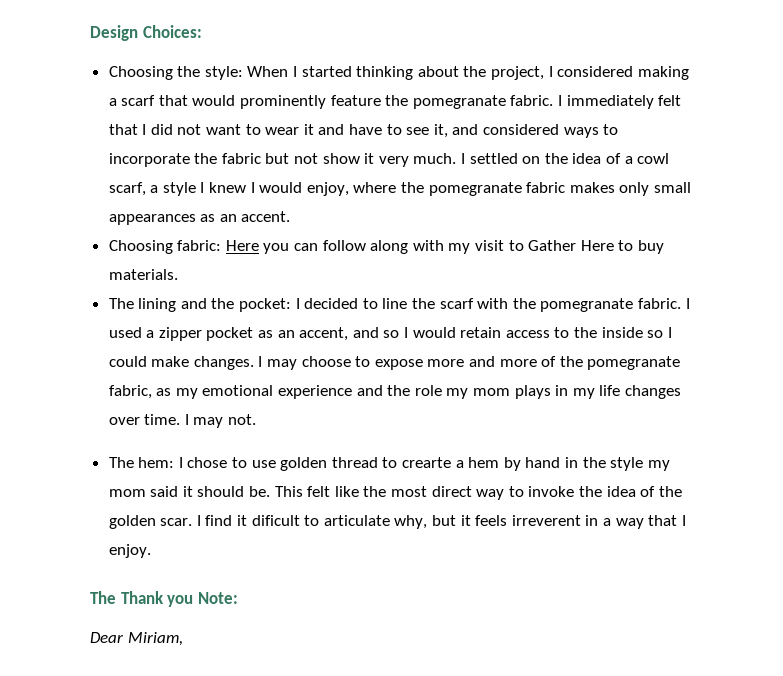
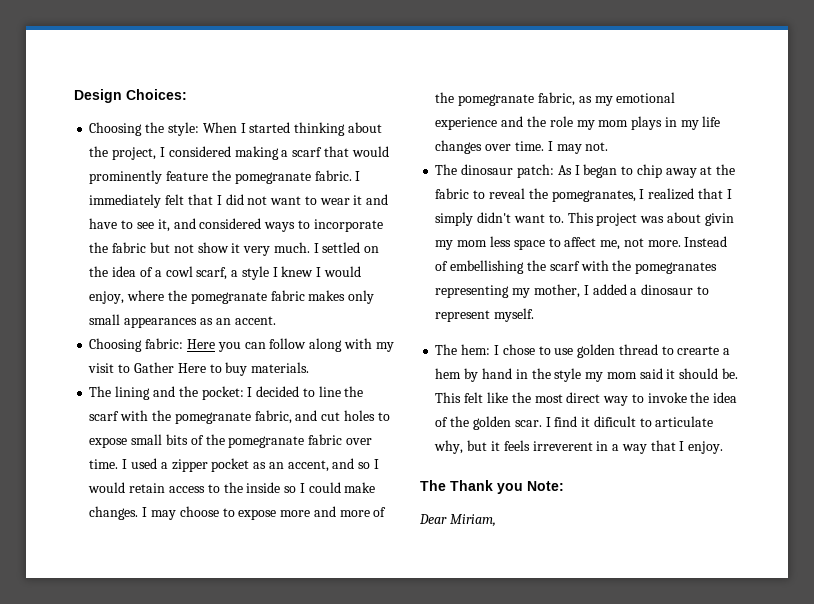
[637,298,681,309] fabric. -> [254,410,390,424] [89,434,372,448] [89,459,119,469] fabric, and cut holes to expose small bits of the pomegranate fabric over time.
(257, 419) none -> [435,164,736,178] [435,188,732,202] [435,212,734,226] [435,236,728,250] [435,260,718,274] [435,284,709,298] [435,308,535,322] // The dinosaur patch: As I began to chip away at the fabric to reveal the pomegranates, I realized that I simply didn't want to. This project was about givin my mom less space to affect me, not more. Instead of embellishing the scarf with the pomegranates representing my mother, I added a dinosaur to represent myself.

